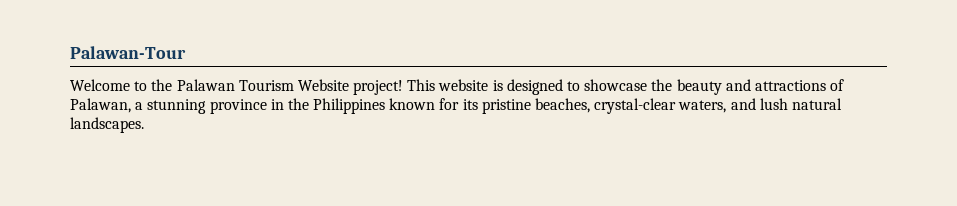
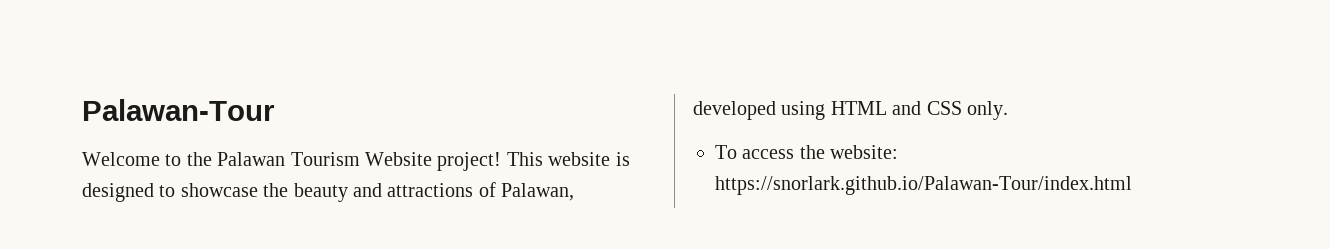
[135,98,842,114] [70,117,144,133] a stunning province in the Philippines known for its pristine beaches, crystal-clear waters, and lush natural landscapes. -> [693,101,1008,120] [715,145,899,159] [715,176,1132,195] developed using HTML and CSS only. // To access the website: https://snorlark.github.io/Palawan-Tour/index.html

